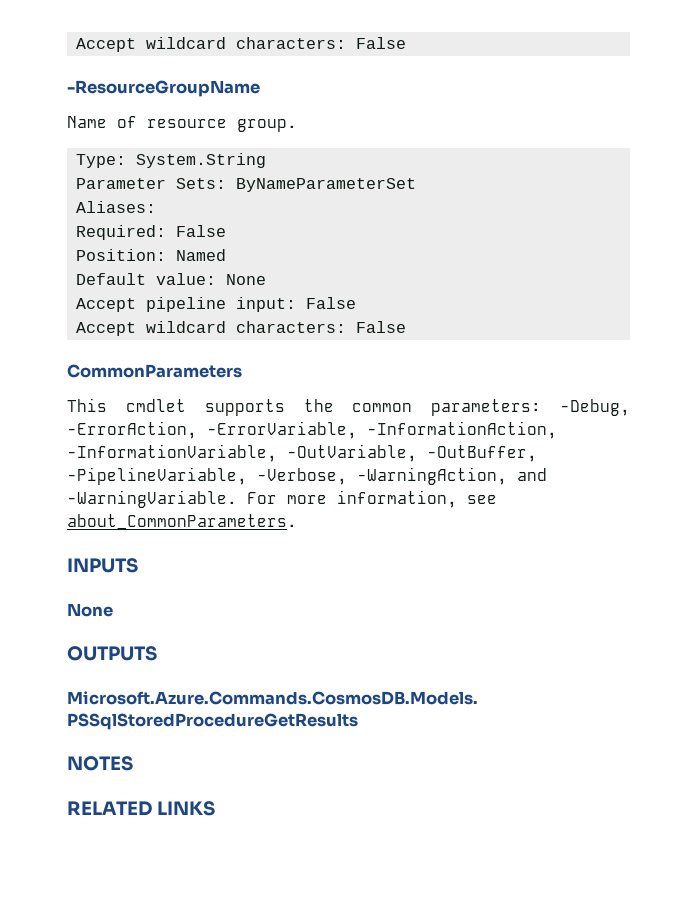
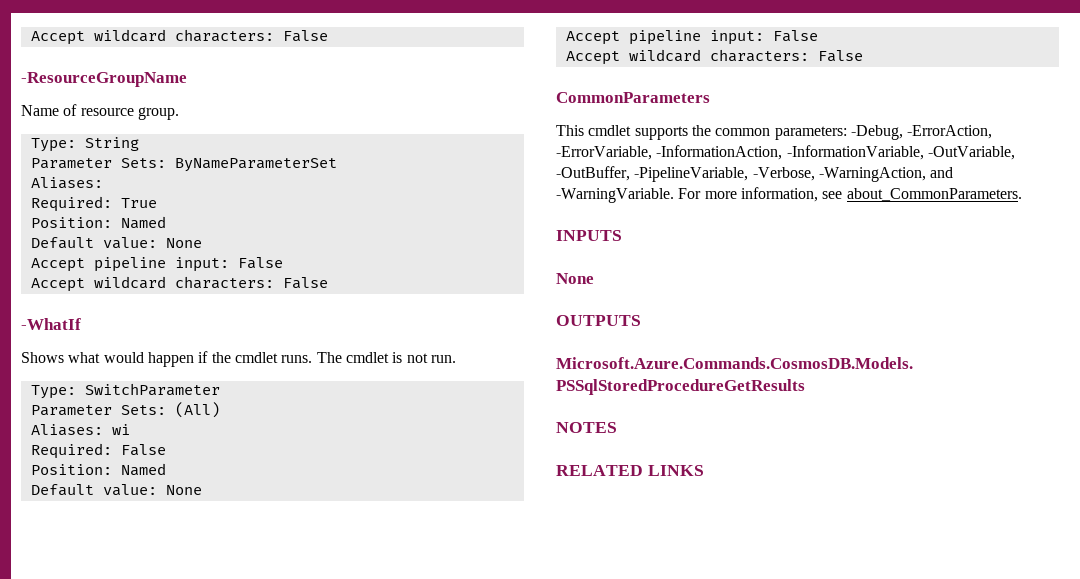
[136,153,267,168] System.String -> [84,137,139,151] String
(157, 207) none -> [30,196,157,212] [30,216,166,229] [30,237,202,249] [30,257,283,272] [30,276,328,292] [21,318,81,330] [21,351,456,367] [30,383,220,399] [30,402,220,418] [30,424,130,436] // Required: True // Position: Named // Default value: None // Accept pipeline input: False // Accept wildcard characters: False // -WhatIf // Shows what would happen if the cmdlet runs. The cmdlet is not run. // Type: SwitchParameter // Parameter Sets: (All) // Aliases: wi

